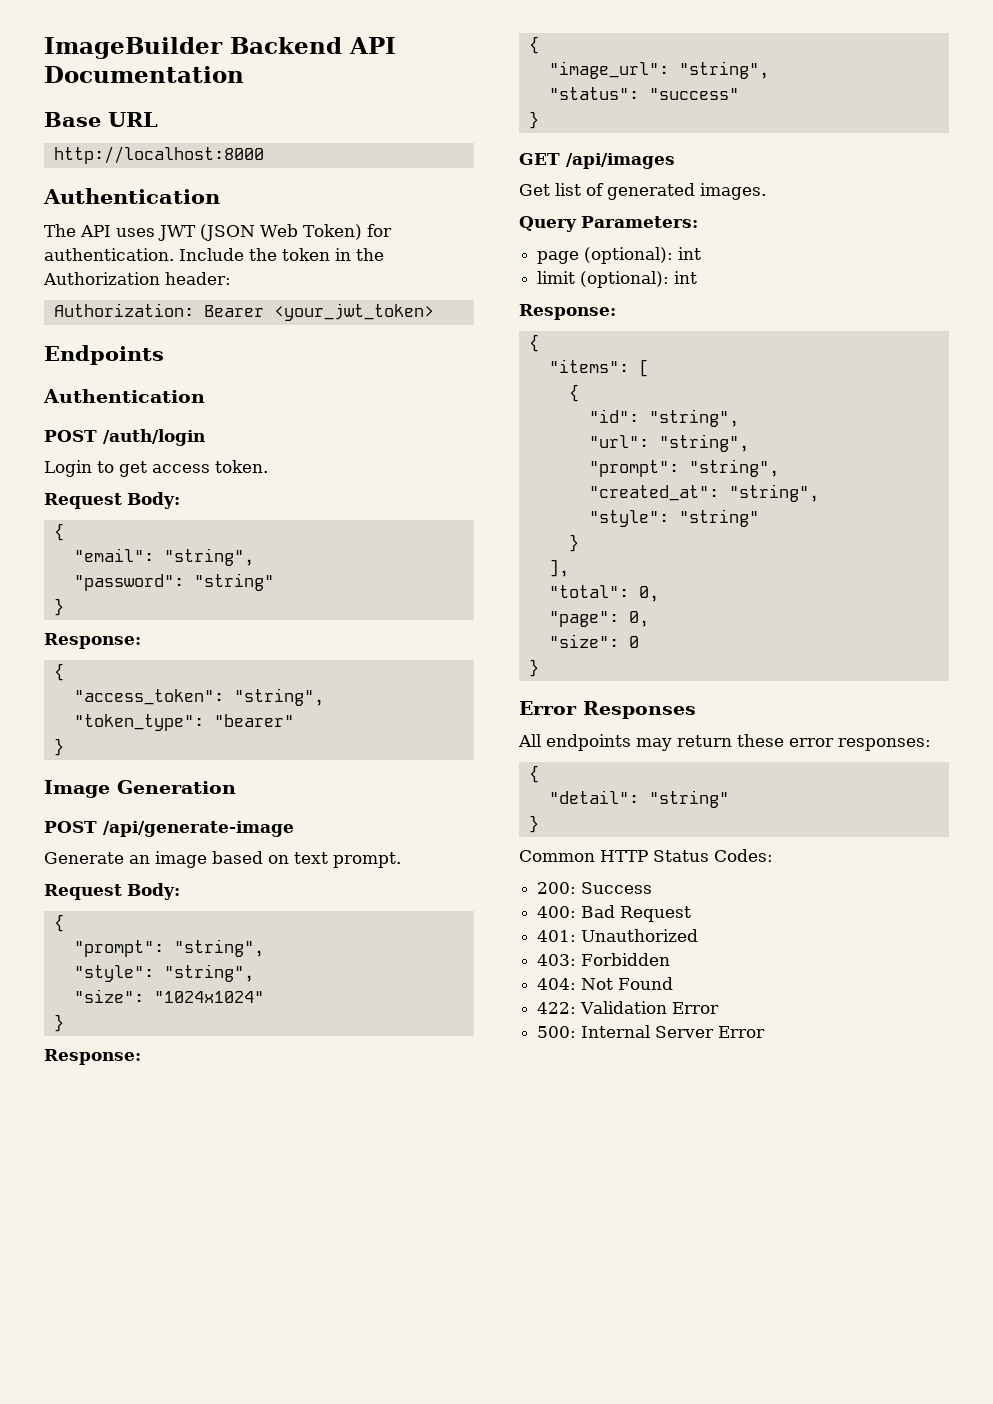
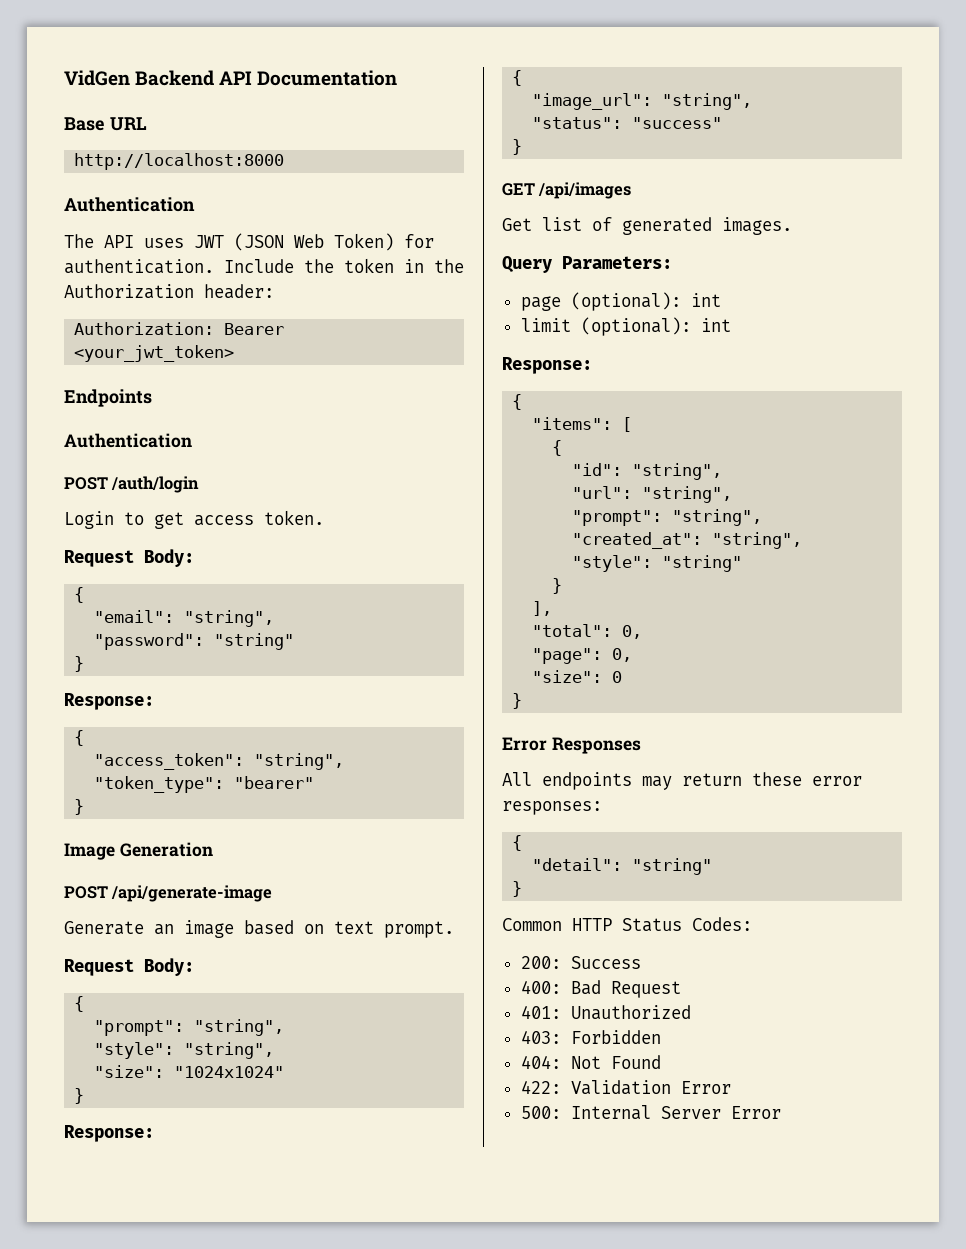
[44,37,223,59] ImageBuilder -> [64,70,130,86] VidGen

